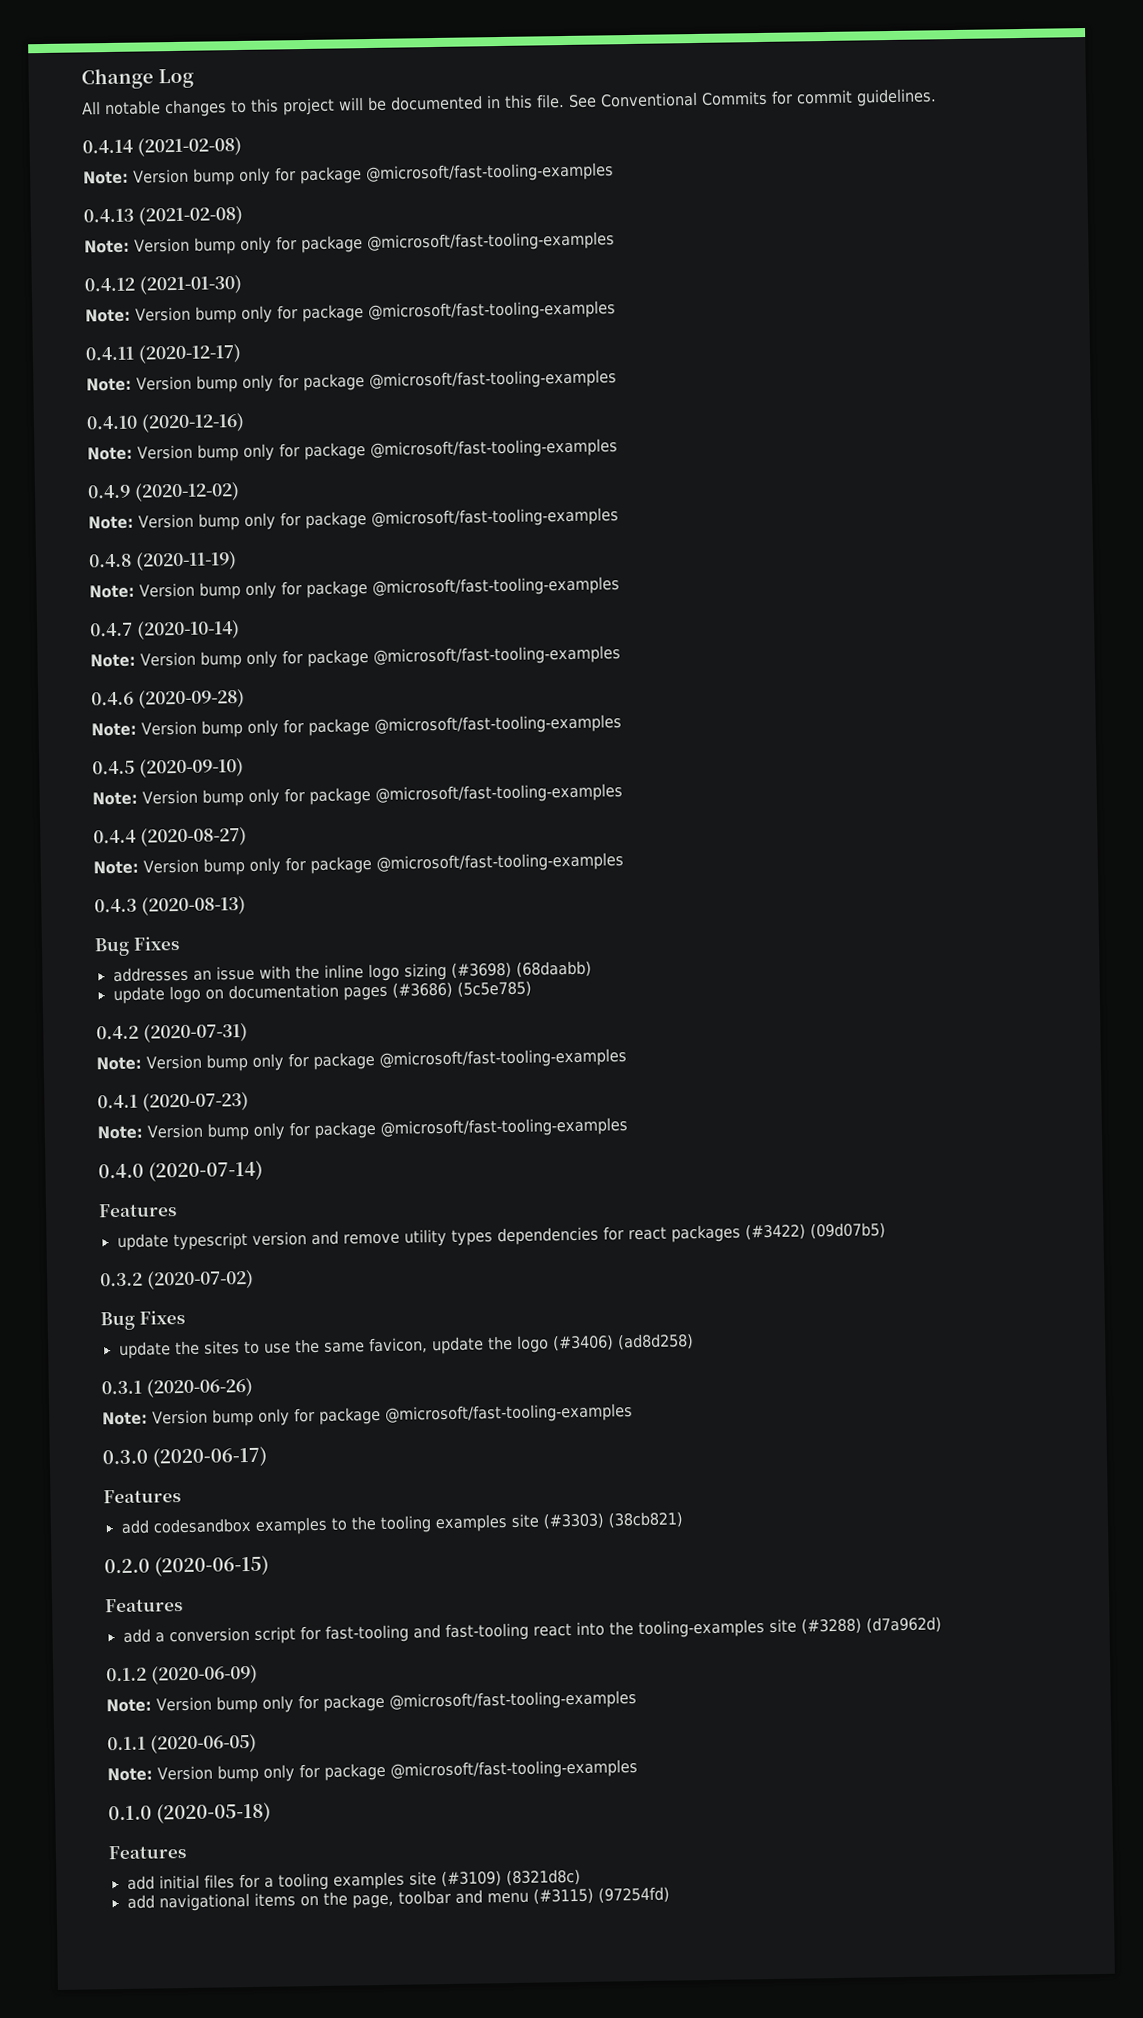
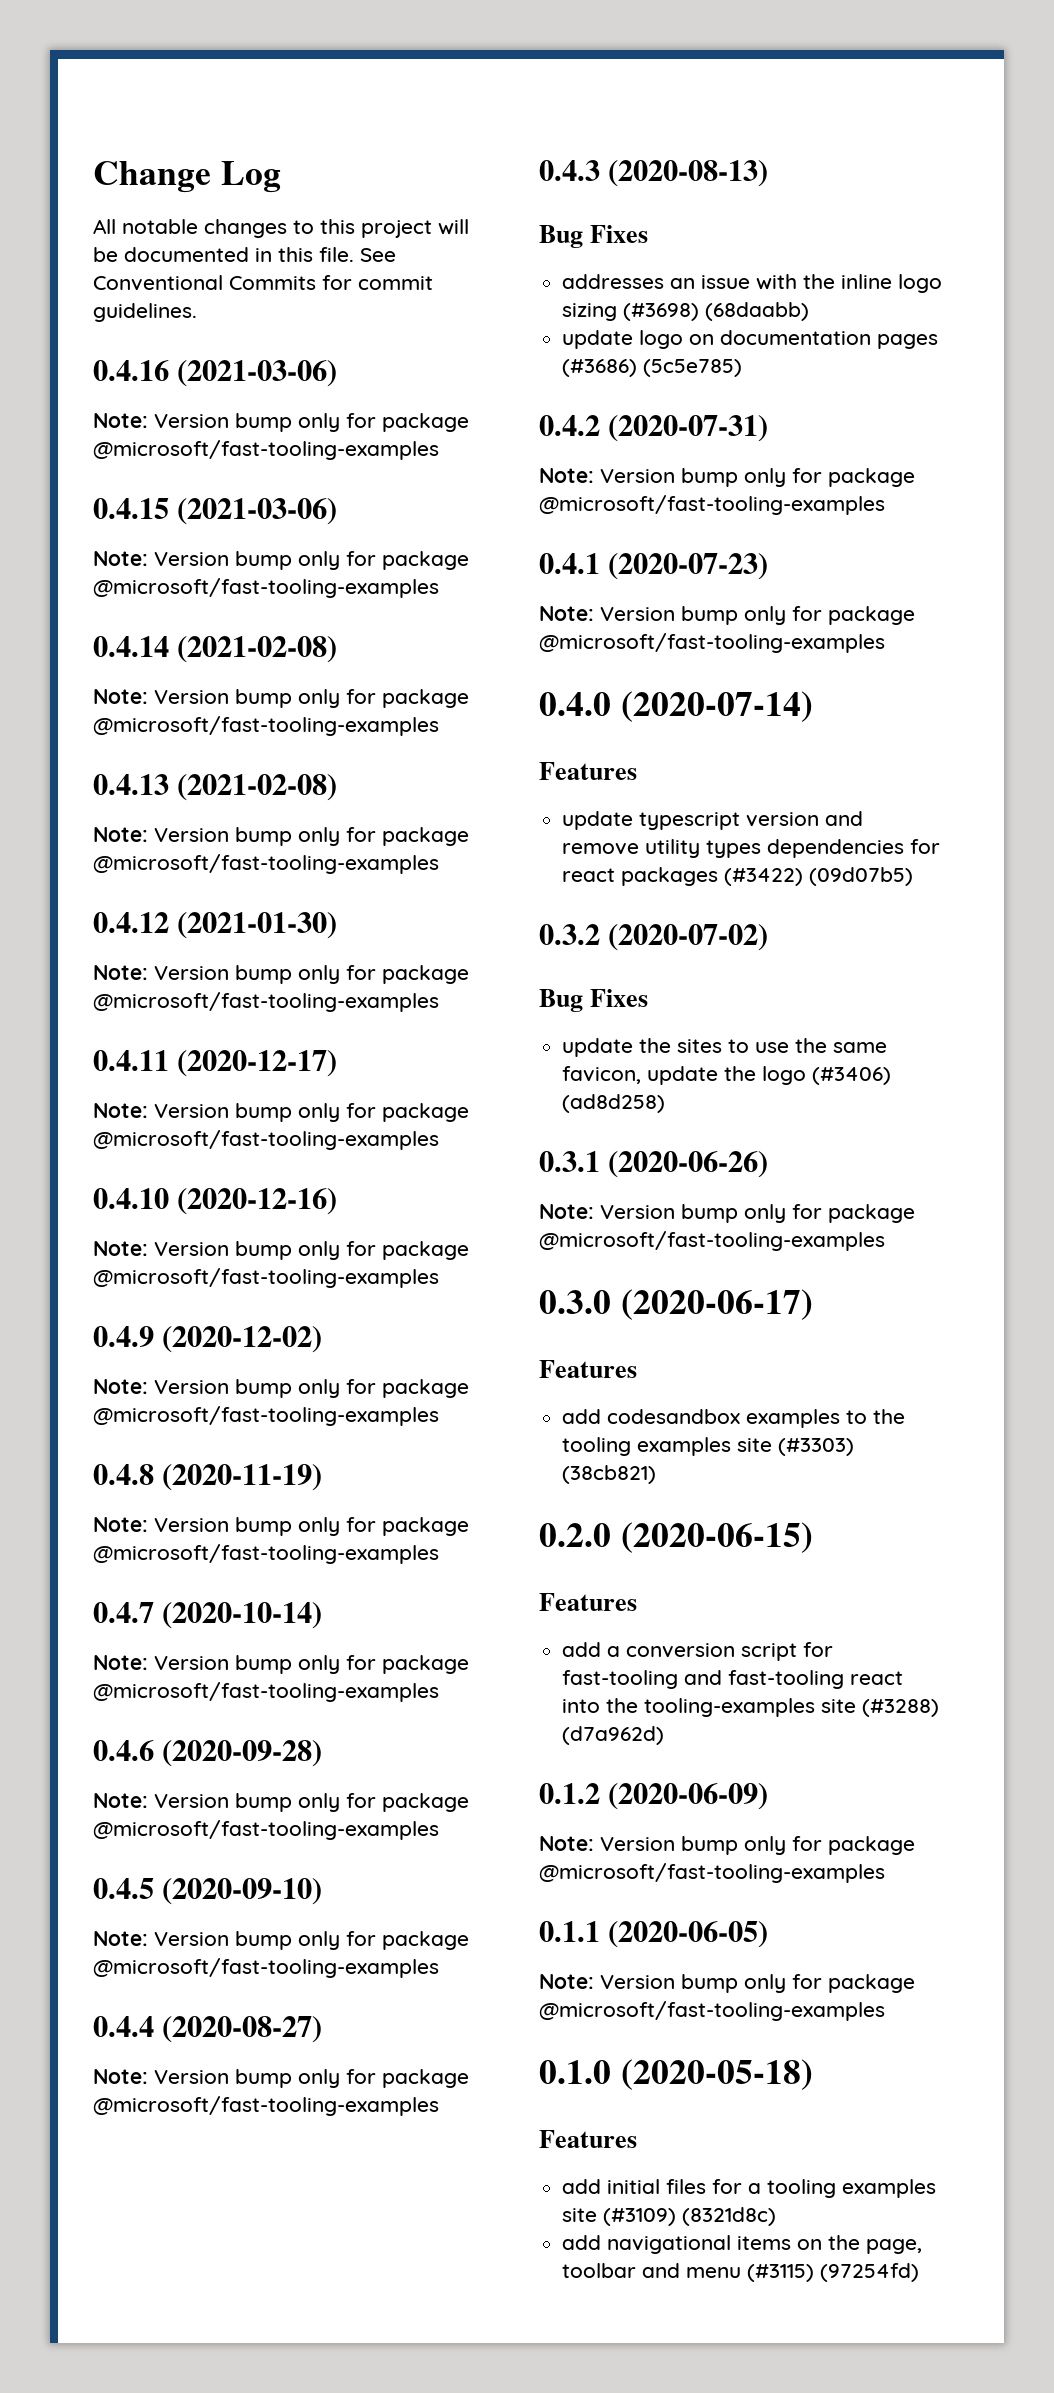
(937, 97) none -> [93,360,338,387] [93,413,469,432] [93,440,439,460] [93,498,338,525] [93,551,469,570] [93,578,439,598] // 0.4.16 (2021-03-06) // Note: Version bump only for package @microsoft/fast-tooling-examples // 0.4.15 (2021-03-06) // Note: Version bump only for package @microsoft/fast-tooling-examples

